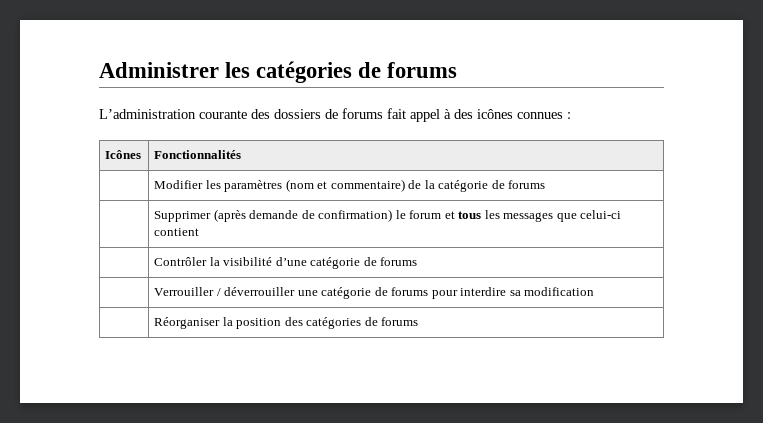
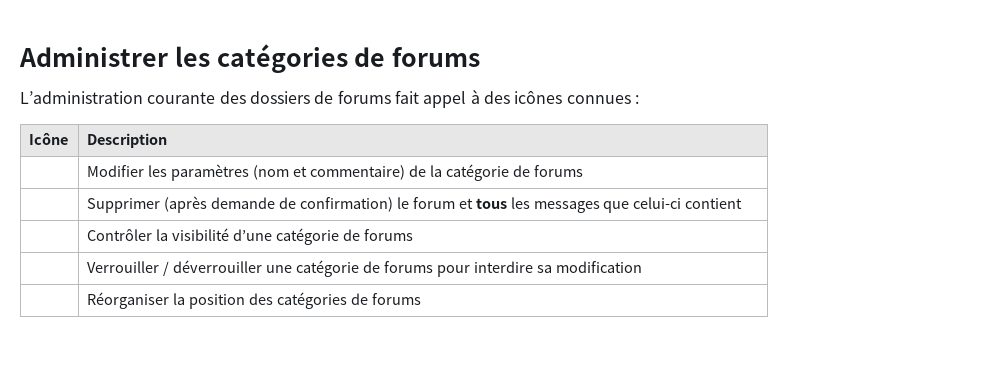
[105,150,142,159] [154,150,242,159] Icônes | Fonctionnalités -> [29,133,69,145] [87,133,168,148] Icône | Description

